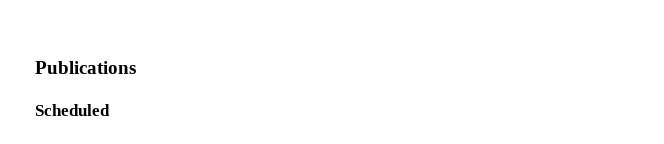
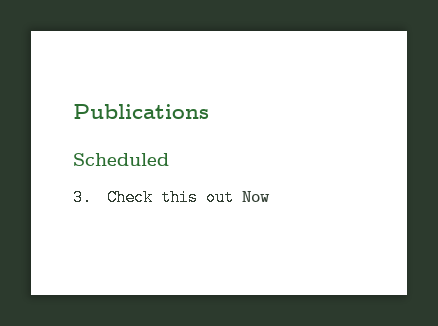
(110, 110) none -> [73,189,271,206] // 3. Check this out Now

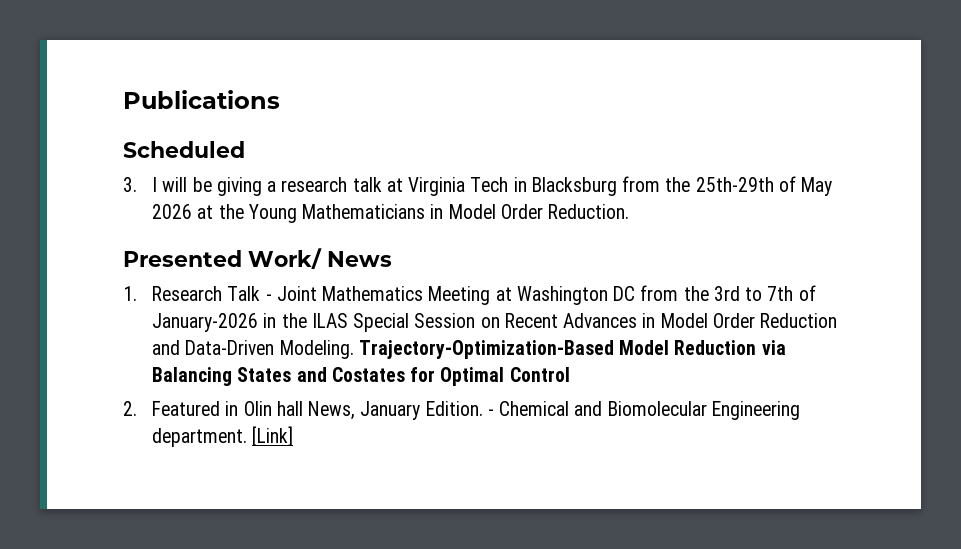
[107,189,271,206] Check this out Now -> [151,176,833,196] [151,204,630,223] [123,248,392,269] [123,285,816,305] [151,313,838,332] [151,340,786,359] [151,367,570,386] [123,401,800,420] [151,426,294,447] I will be giving a research talk at Virginia Tech in Blacksburg from the 25th-29th of May 2026 at the Young Mathematicians in Model Order Reduction. // Presented Work/ News // 1. Research Talk - Joint Mathematics Meeting at Washington DC from the 3rd to 7th of January-2026 in the ILAS Special Session on Recent Advances in Model Order Reduction and Data-Driven Modeling. Trajectory-Optimization-Based Model Reduction via Balancing States and Costates for Optimal Control // 2. Featured in Olin hall News, January Edition. - Chemical and Biomolecular Engineering department. [Link]

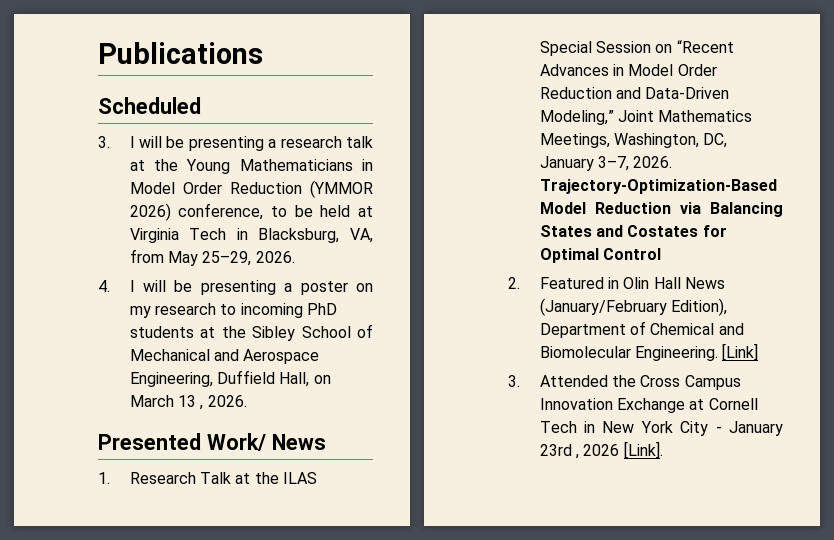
[216,177,262,196] giving -> [188,136,264,151] presenting
[408,176,833,196] [151,204,214,219] Virginia Tech in Blacksburg from the 25th-29th of May 2026 at -> (145, 165) none
[548,204,630,219] Reduction. -> [229,180,374,198] [129,203,374,221] [129,228,373,243] [129,249,295,266] [98,280,373,295] [129,303,337,318] [129,324,373,341] [129,349,320,364] [129,370,331,387] [129,395,247,410] Reduction (YMMOR 2026) conference, to be held at Virginia Tech in Blacksburg, VA, from May 25–29, 2026. // 4. I will be presenting a poster on my research to incoming PhD students at the Sibley School of Mechanical and Aerospace Engineering, Duffield Hall, on March 13 , 2026.
[265,285,816,305] [151,313,277,332] - Joint Mathematics Meeting at Washington DC from the 3rd to 7th of January-2026 in -> [235,473,251,484] at
[504,313,558,328] Recent -> [676,40,734,53] “Recent
[279,340,354,359] Modeling. -> [539,110,753,125] [539,133,728,148] [539,156,673,171] Modeling,” Joint Mathematics Meetings, Washington, DC, January 3–7, 2026.
[276,401,494,420] hall News, January Edition. - -> [653,277,725,289] [539,298,727,316] [539,321,646,338] Hall News (January/February Edition), Department of
[711,401,800,420] [151,428,247,447] Engineering department. -> [634,346,718,361] Engineering.
(294, 436) none -> [508,375,741,390] [539,398,758,413] [539,421,783,436] [539,441,663,459] // 3. Attended the Cross Campus Innovation Exchange at Cornell Tech in New York City - January 23rd , 2026 [Link].

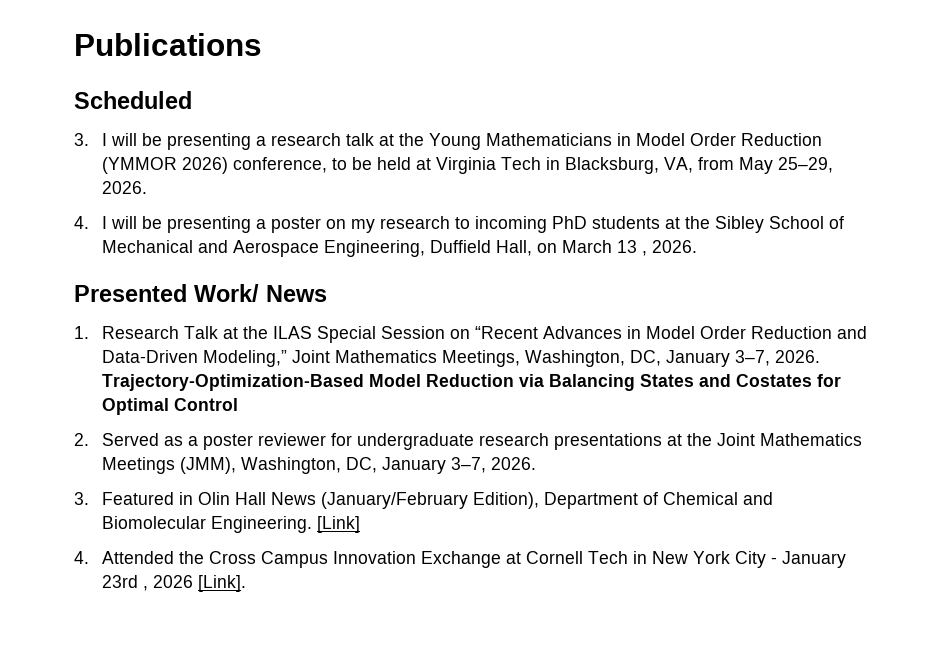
(520, 283) none -> [101,433,862,450] [101,457,536,474] [74,492,89,505] Served as a poster reviewer for undergraduate research presentations at the Joint Mathematics Meetings (JMM), Washington, DC, January 3–7, 2026. // 3.
[508,375,520,387] 3. -> [74,551,89,564] 4.

